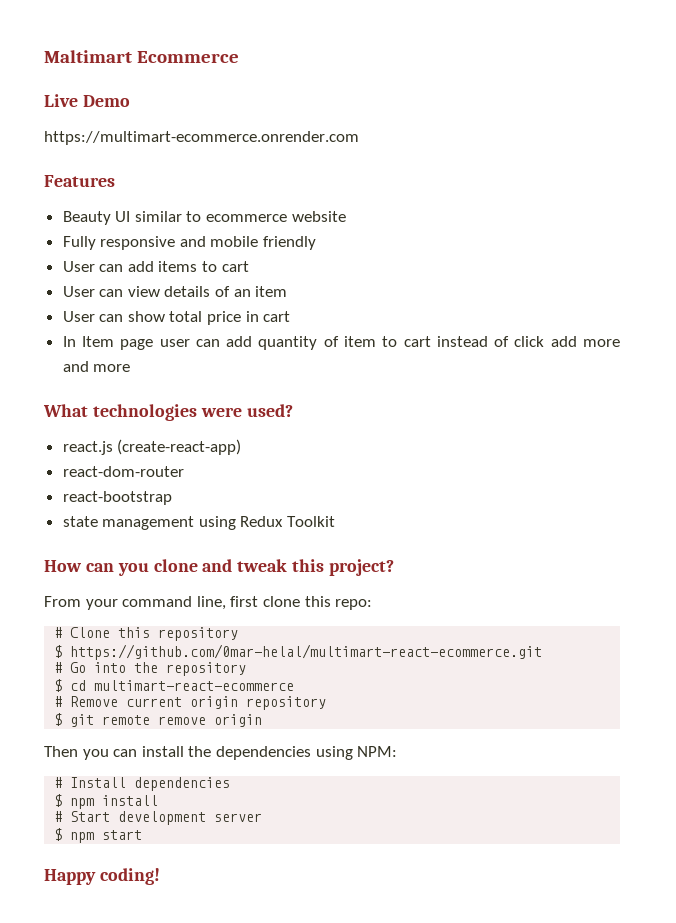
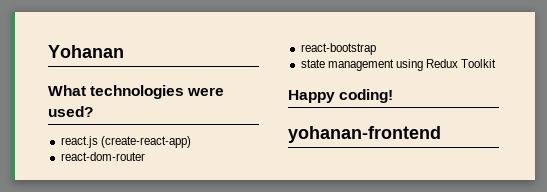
[44,50,240,63] [44,94,130,107] [44,131,359,145] [44,175,115,187] [62,211,346,225] [62,236,317,250] [62,261,249,272] [62,286,288,297] [62,311,291,325] [62,336,620,350] [62,361,131,372] Maltimart Ecommerce // Live Demo // https://multimart-ecommerce.onrender.com // Features // Beauty UI similar to ecommerce website // Fully responsive and mobile friendly // User can add items to cart // User can view details of an item // User can show total price in cart // In Item page user can add quantity of item to cart instead of click add more and more -> [48,45,124,58] Yohanan
[44,559,395,576] [44,596,373,610] [54,627,239,641] [54,644,543,660] [54,662,247,676] [54,679,295,692] [54,696,327,710] [54,713,263,727] [44,746,398,760] [54,777,231,791] [54,794,159,809] [54,811,263,825] [54,828,143,843] // How can you clone and tweak this project? // From your command line, first clone this repo: // # Clone this repository // $ https://github.com/0mar-helal/multimart-react-ecommerce.git // # Go into the repository // $ cd multimart-react-ecommerce // # Remove current origin repository // $ git remote remove origin // Then you can install the dependencies using NPM: // # Install dependencies // $ npm install // # Start development server // $ npm start -> (497, 63) none
(160, 876) none -> [288,126,441,143] // yohanan-frontend

